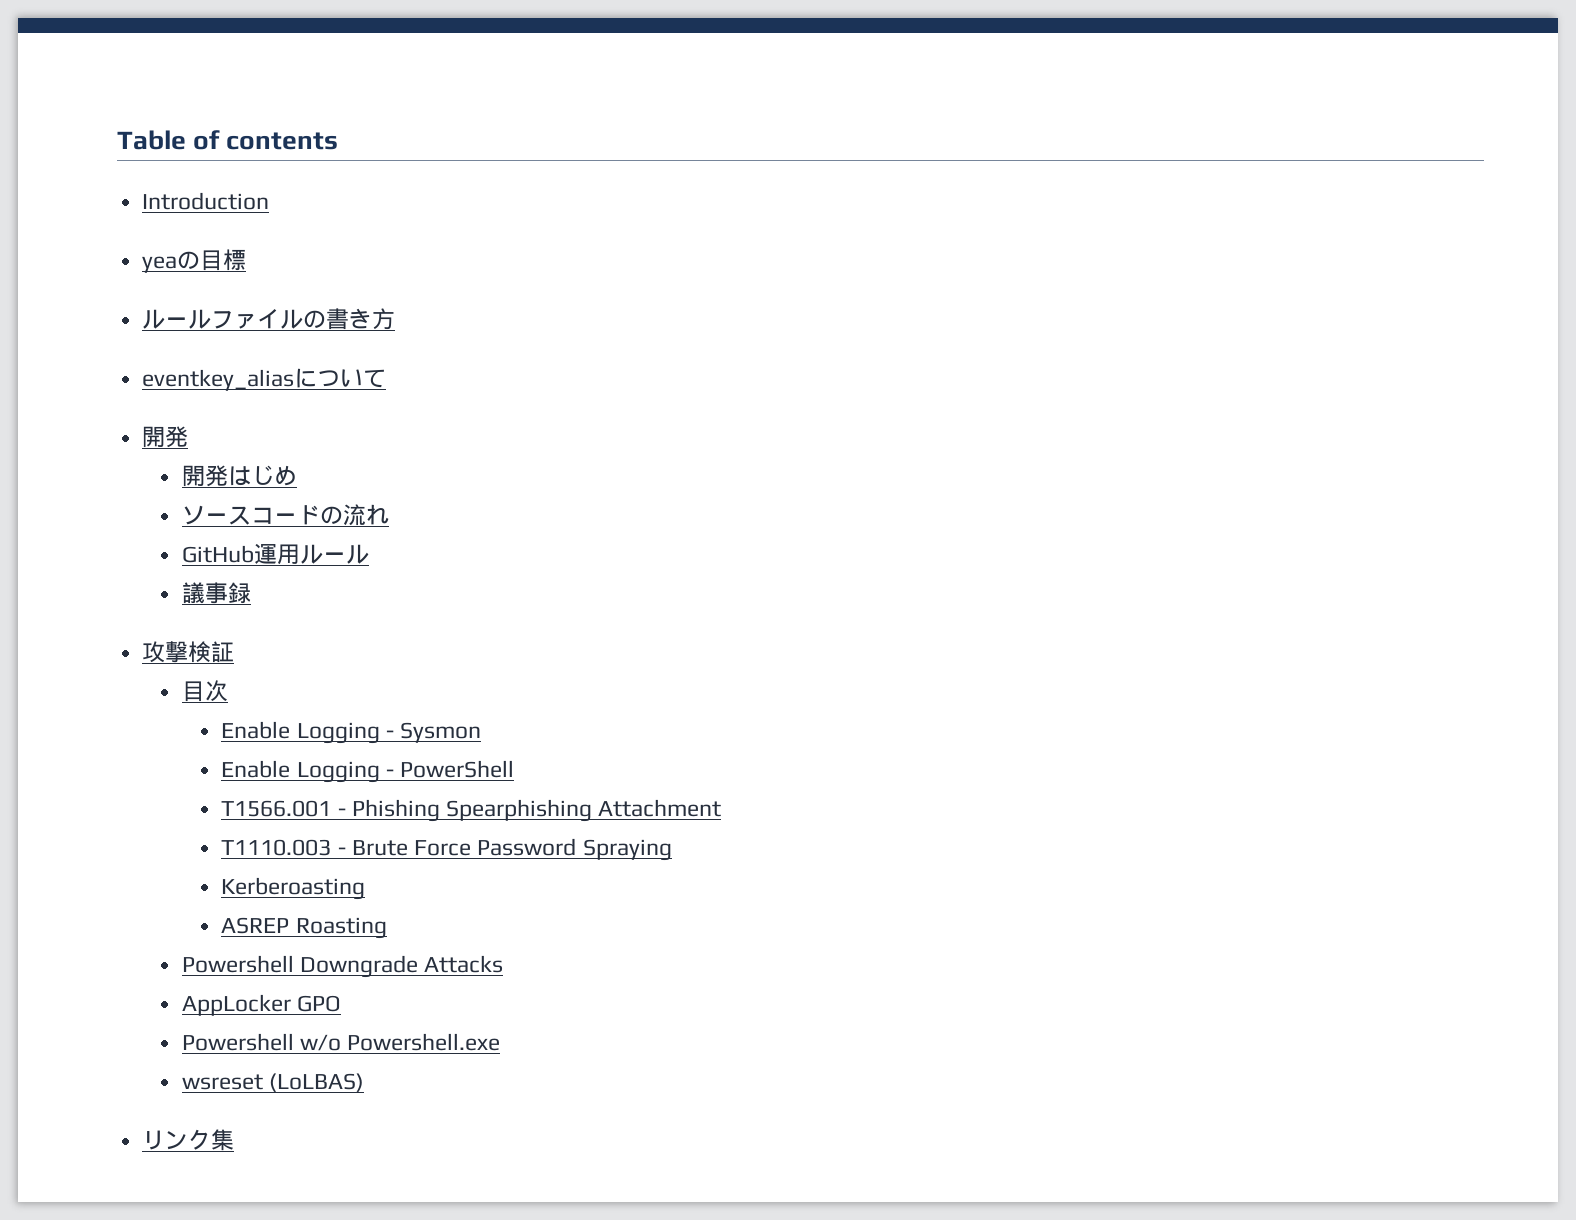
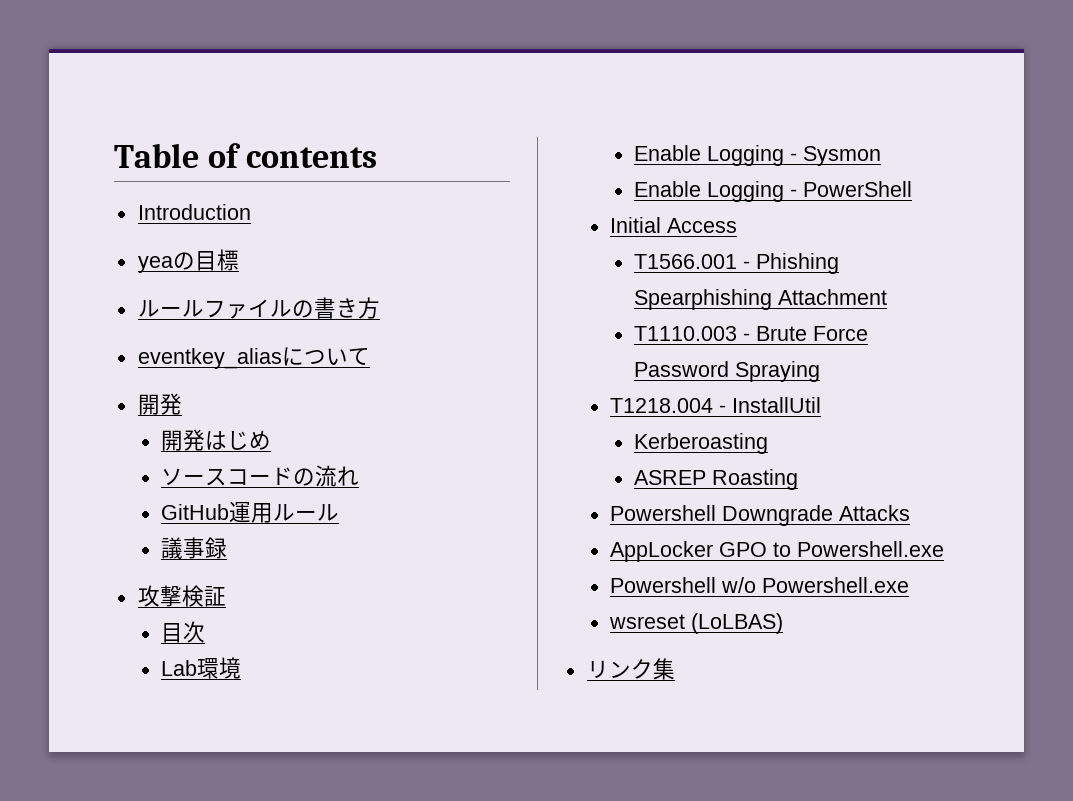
(228, 691) none -> [161,657,242,679] // Lab環境
(515, 769) none -> [610,217,738,233] // Initial Access
(672, 850) none -> [610,397,822,413] // T1218.004 - InstallUtil
(342, 1003) none -> [773,541,945,557] to Powershell.exe

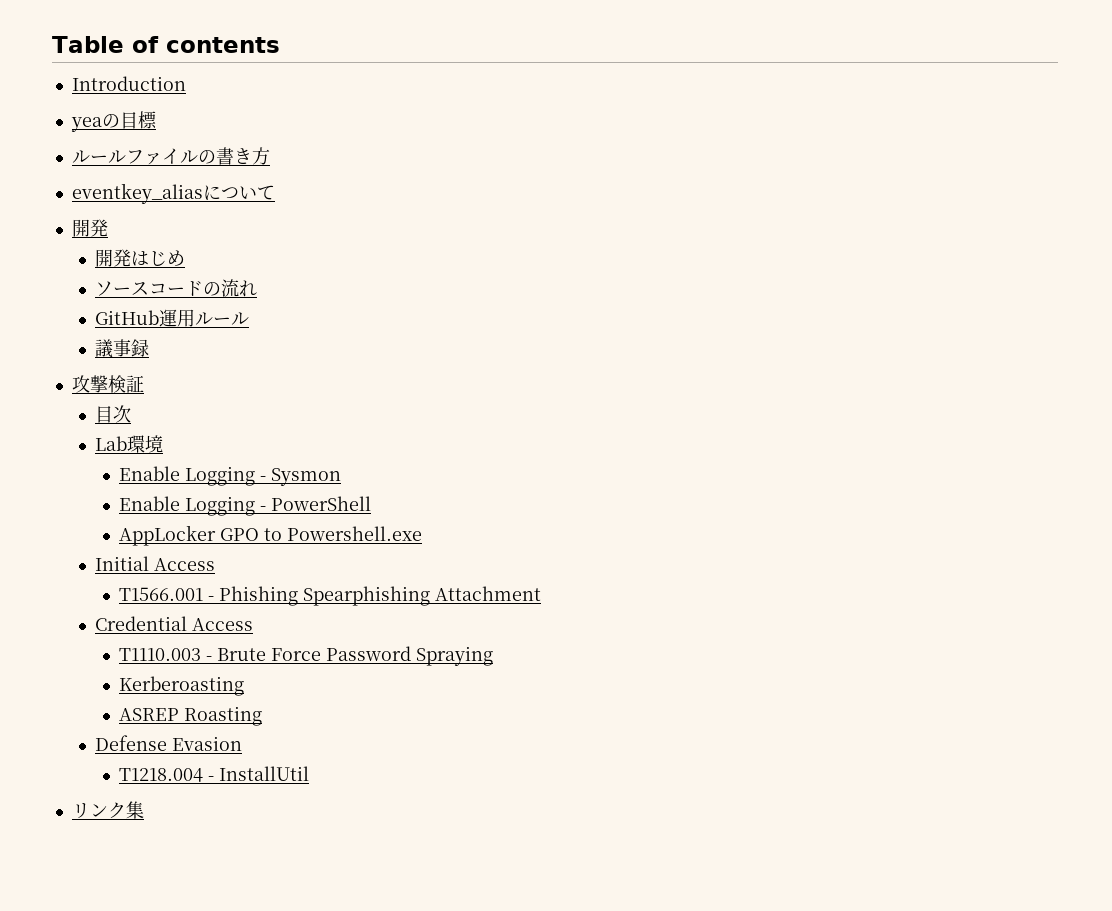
(913, 189) none -> [119,525,423,546] // AppLocker GPO to Powershell.exe
(888, 297) none -> [95,616,254,631] // Credential Access
[610,397,822,413] // T1218.004 - InstallUtil -> (494, 656) none
[610,505,911,526] [610,541,945,562] [610,577,910,593] [609,613,784,634] Powershell Downgrade Attacks // AppLocker GPO to Powershell.exe // Powershell w/o Powershell.exe // wsreset (LoLBAS) -> [95,735,243,751] [119,766,310,782] Defense Evasion // T1218.004 - InstallUtil

